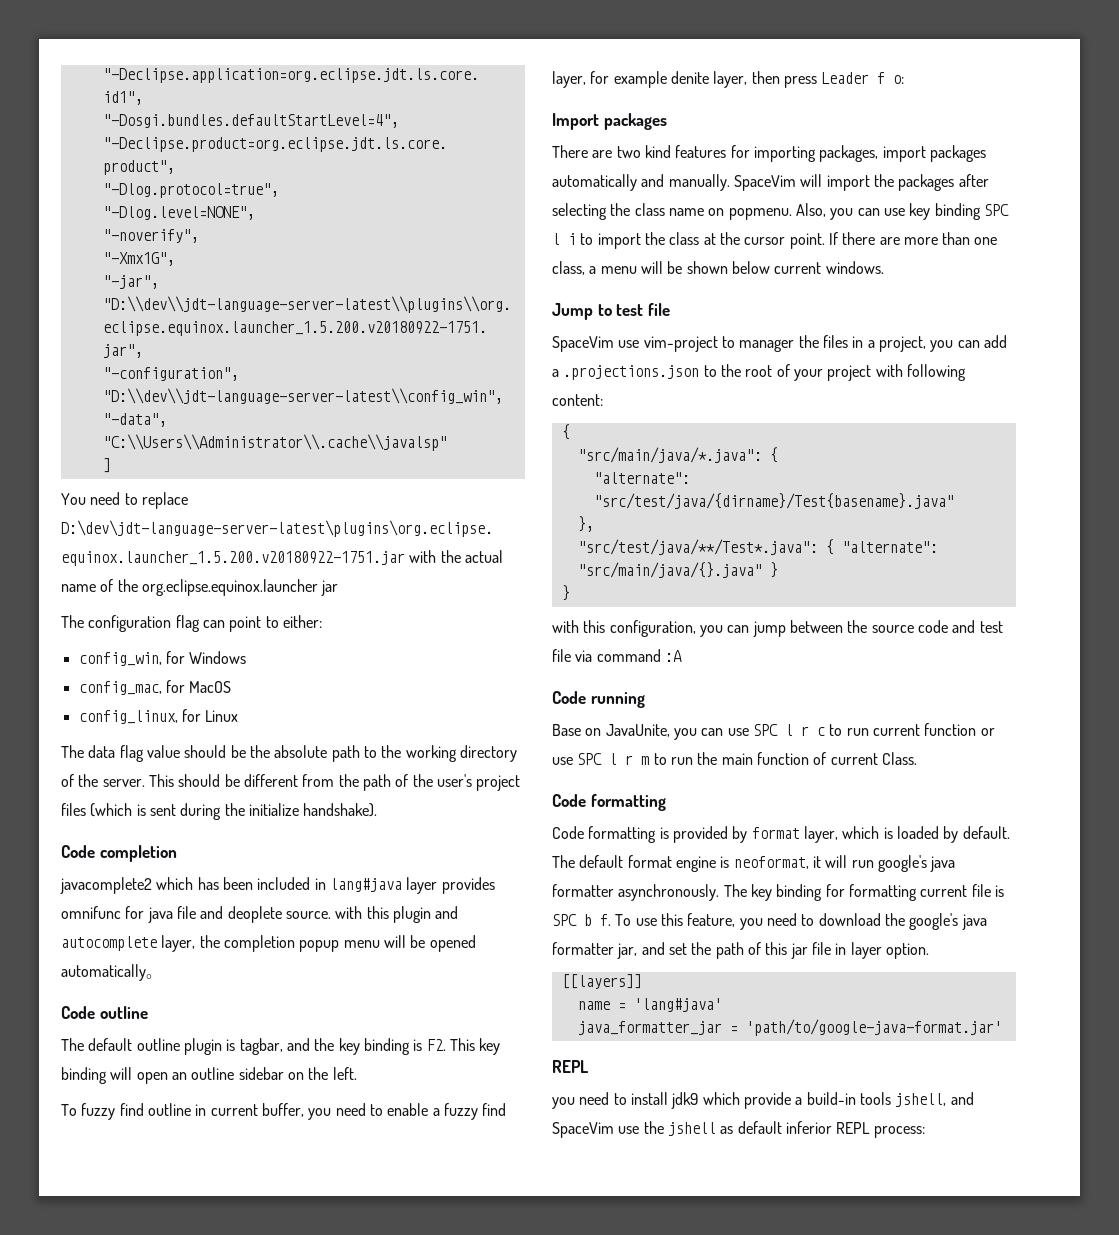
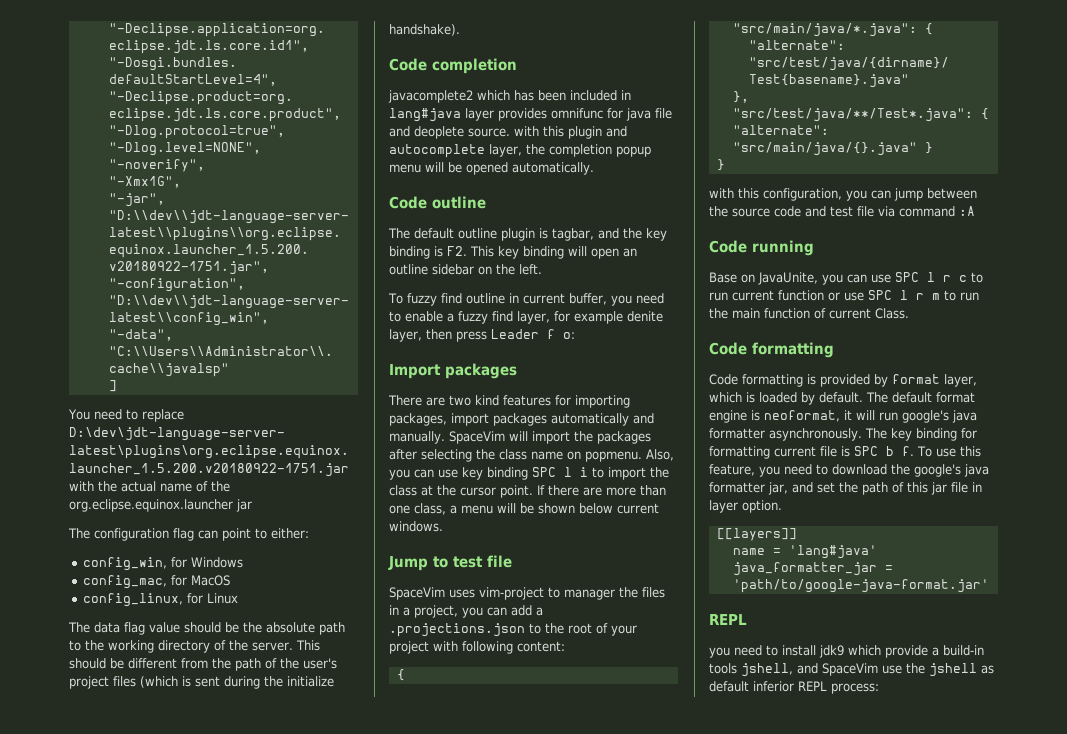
[61,964,162,981] automatically。 -> [512,162,594,175] automatically.
[618,340,640,348] use -> [449,589,475,598] uses

